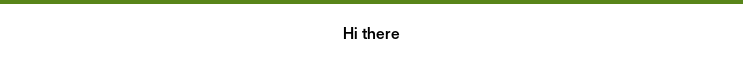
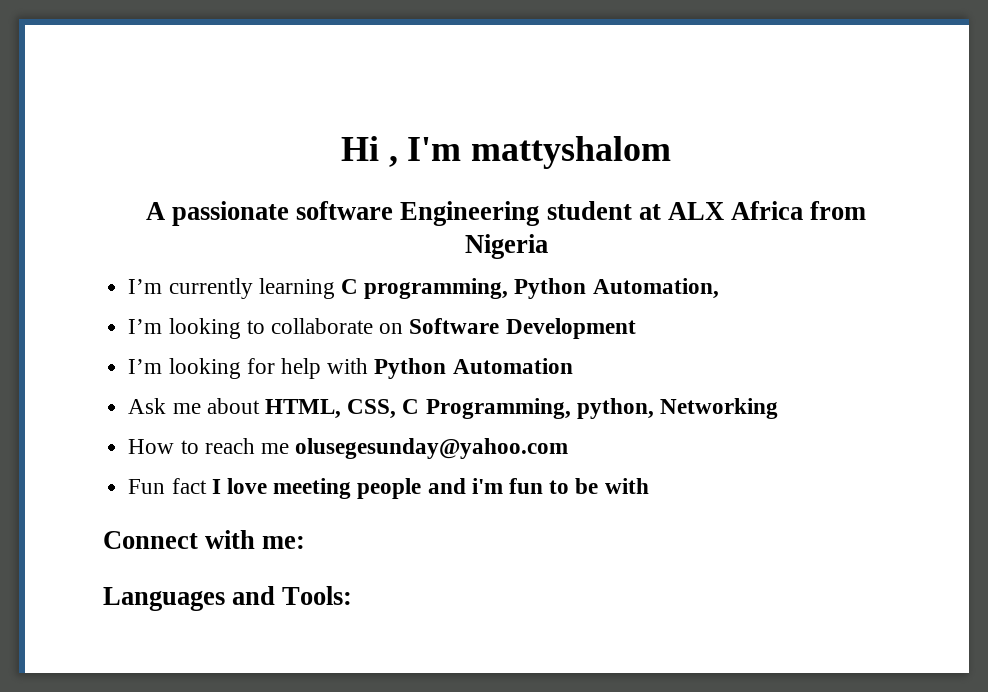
[362,27,401,39] there -> [388,136,672,169] [145,201,867,226] [464,234,548,259] [128,278,719,299] [128,318,636,339] [128,358,573,379] [128,398,778,419] [128,438,569,459] [128,478,649,499] [103,530,306,549] [103,586,353,611] , I'm mattyshalom // A passionate software Engineering student at ALX Africa from Nigeria // I’m currently learning C programming, Python Automation, // I’m looking to collaborate on Software Development // I’m looking for help with Python Automation // Ask me about HTML, CSS, C Programming, python, Networking // How to reach me olusegesunday@yahoo.com // Fun fact I love meeting people and i'm fun to be with // Connect with me: // Languages and Tools:

